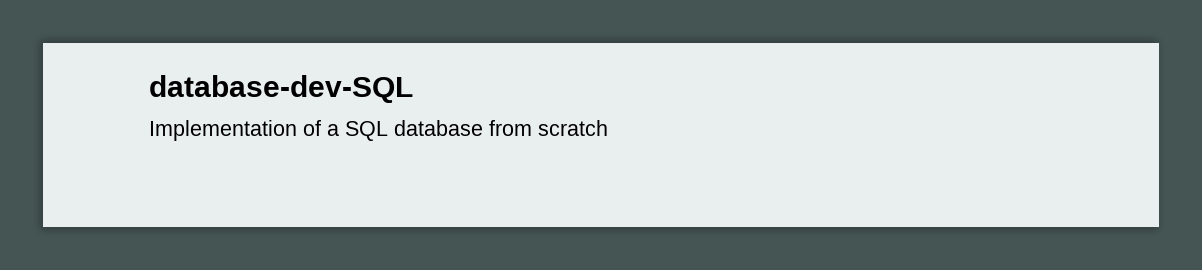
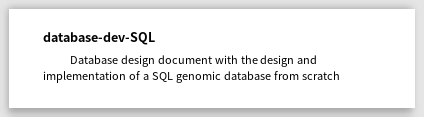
[149,120,297,141] Implementation -> [69,55,318,67] [43,71,126,83] Database design document with the design and implementation
(388, 131) none -> [175,71,221,83] genomic

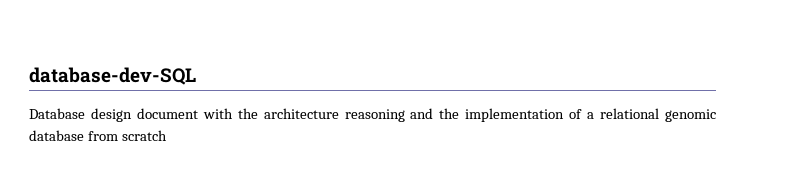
[260,55,318,67] design and -> [263,108,460,122] architecture reasoning and the
[151,72,173,82] SQL -> [600,108,660,119] relational

